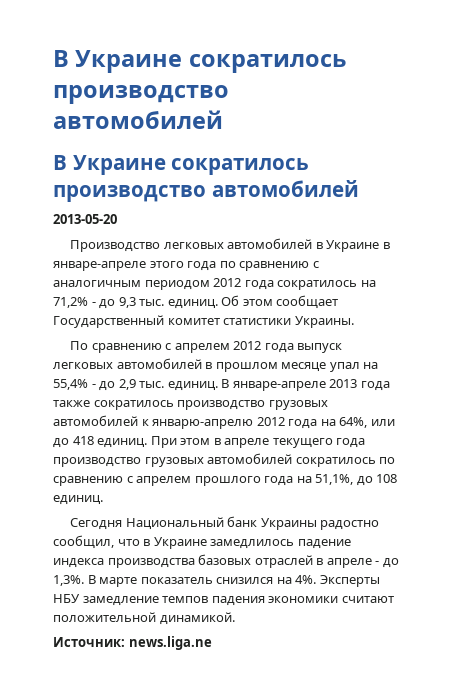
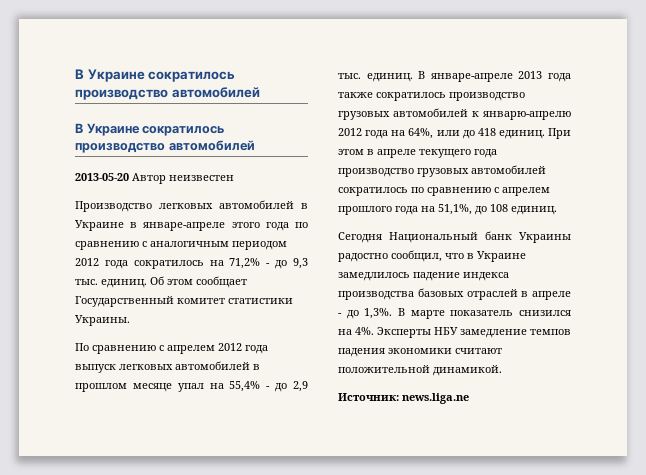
(117, 219) none -> [132,173,234,184] Автор неизвестен

